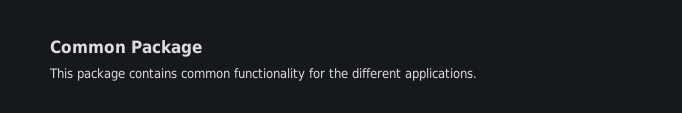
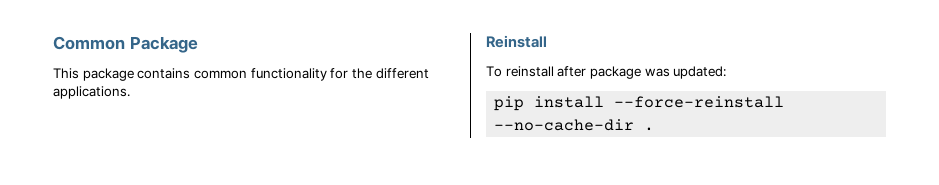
(477, 74) none -> [486,35,547,48] [486,66,727,79] [494,96,785,111] [494,119,655,131] // Reinstall // To reinstall after package was updated: // pip install --force-reinstall --no-cache-dir .

